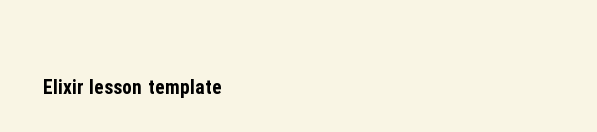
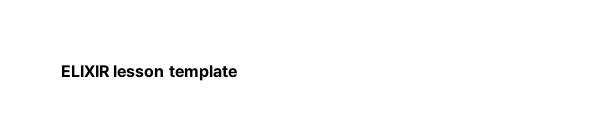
[43,79,84,94] Elixir -> [61,65,110,77] ELIXIR

